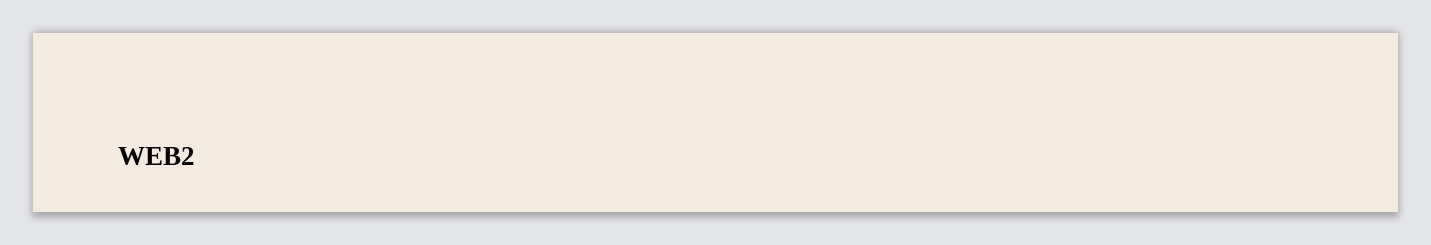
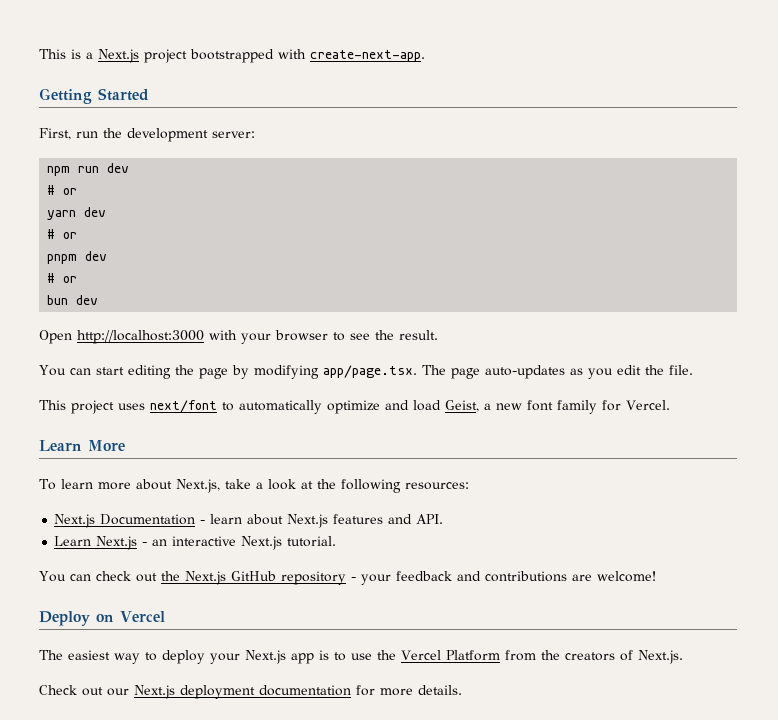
[118,147,195,165] WEB2 -> [39,49,425,63] [39,88,149,104] [39,128,255,142] [47,163,130,176] [47,185,78,195] [47,207,107,220] [47,229,78,239] [47,251,108,264] [47,273,78,283] [47,295,99,305] [39,330,438,344] [39,365,693,379] [39,400,670,414] [39,440,125,451] [39,479,469,493] [54,514,444,528] [54,536,337,550] [39,571,656,585] [39,611,165,626] [39,650,683,664] [39,685,462,699] This is a Next.js project bootstrapped with create-next-app. // Getting Started // First, run the development server: // npm run dev // # or // yarn dev // # or // pnpm dev // # or // bun dev // Open http://localhost:3000 with your browser to see the result. // You can start editing the page by modifying app/page.tsx. The page auto-updates as you edit the file. // This project uses next/font to automatically optimize and load Geist, a new font family for Vercel. // Learn More // To learn more about Next.js, take a look at the following resources: // Next.js Documentation - learn about Next.js features and API. // Learn Next.js - an interactive Next.js tutorial. // You can check out the Next.js GitHub repository - your feedback and contributions are welcome! // Deploy on Vercel // The easiest way to deploy your Next.js app is to use the Vercel Platform from the creators of Next.js. // Check out our Next.js deployment documentation for more details.

